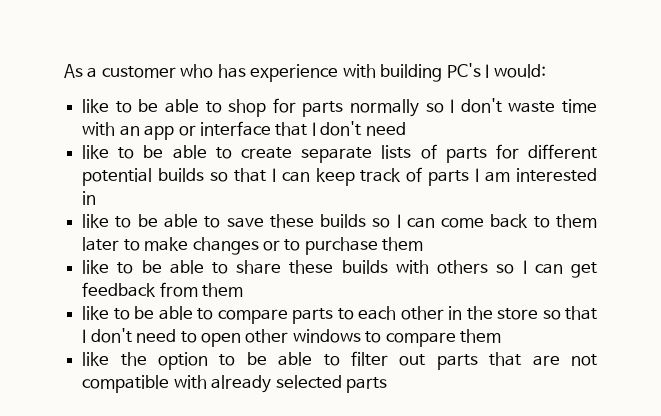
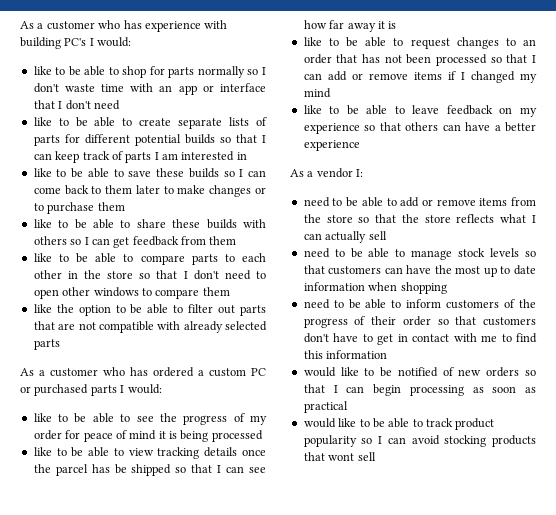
(387, 385) none -> [20,367,266,377] [20,384,162,396] [33,413,267,425] [33,430,263,442] [33,447,266,459] [33,464,266,476] [303,20,397,32] [303,37,536,49] [303,54,536,66] [303,71,537,83] [303,88,331,98] [303,105,537,117] [303,122,536,134] [303,140,360,151] [290,168,364,178] [303,197,536,207] [303,214,536,223] [303,231,387,243] [303,248,536,260] [303,265,536,277] [303,282,447,294] [303,299,536,309] [303,316,536,328] [303,333,537,345] [303,350,388,359] [303,367,536,377] [303,384,536,396] [303,401,348,413] [303,418,495,430] [303,435,536,447] [303,452,376,461] // As a customer who has ordered a custom PC or purchased parts I would: // like to be able to see the progress of my order for peace of mind it is being processed // like to be able to view tracking details once the parcel has be shipped so that I can see how far away it is // like to be able to request changes to an order that has not been processed so that I can add or remove items if I changed my mind // like to be able to leave feedback on my experience so that others can have a better experience // As a vendor I: // need to be able to add or remove items from the store so that the store reflects what I can actually sell // need to be able to manage stock levels so that customers can have the most up to date information when shopping // need to be able to inform customers of the progress of their order so that customers don't have to get in contact with me to find this information // would like to be notified of new orders so that I can begin processing as soon as practical // would like to be able to track product popularity so I can avoid stocking products that wont sell

